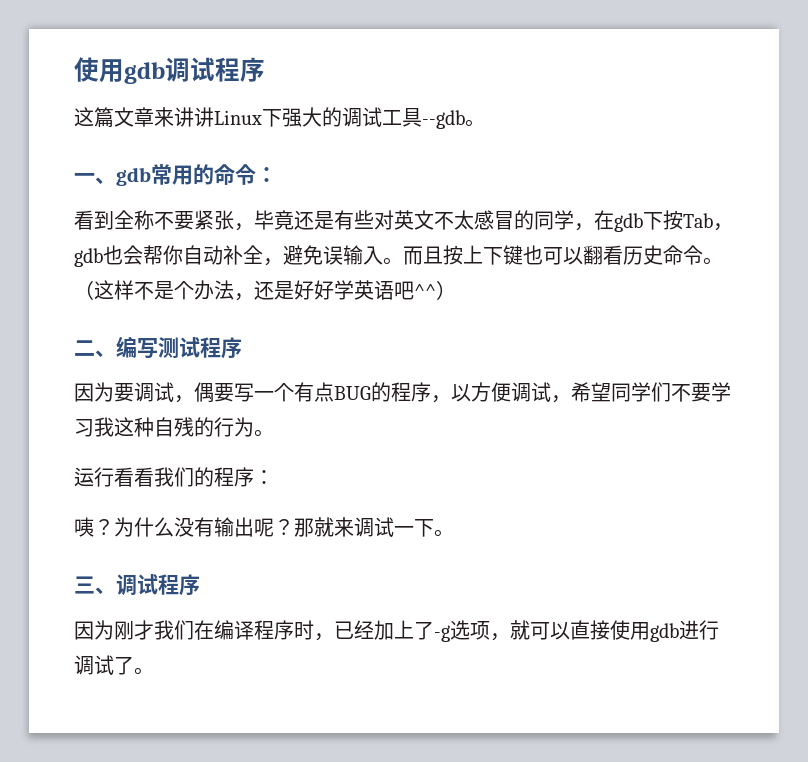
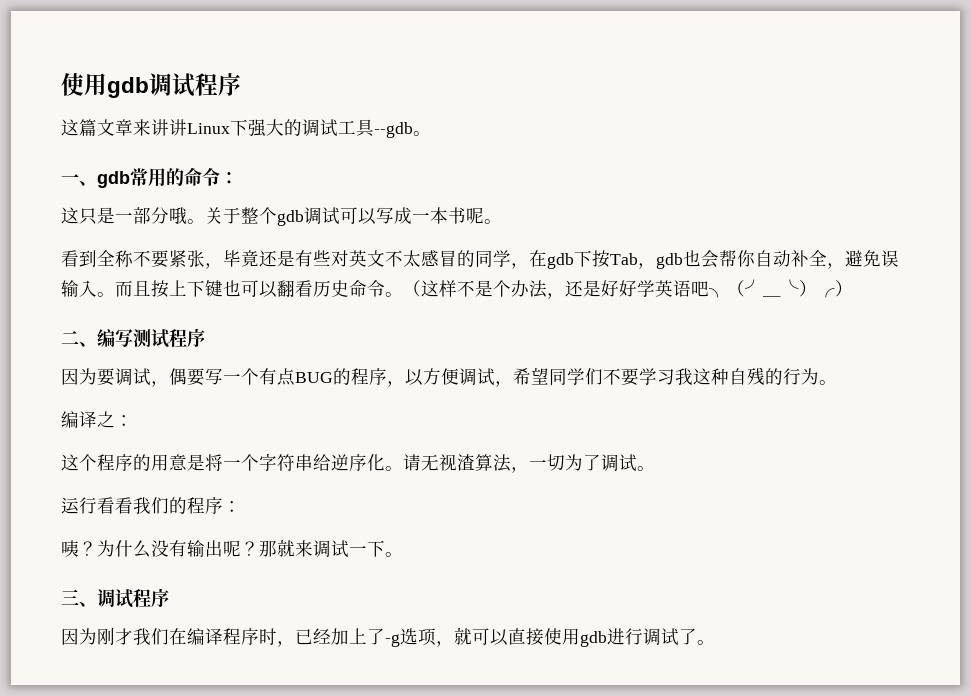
(277, 174) none -> [61,207,502,226] // 这只是一部分哦。关于整个gdb调试可以写成一本书呢。
[414,284,436,298] ^^ -> [709,279,763,298] [763,295,781,297] [781,279,835,298] ╮（╯＿╰）╭
(274, 433) none -> [61,411,133,428] [61,453,655,473] // 编译之： // 这个程序的用意是将一个字符串给逆序化。请无视渣算法，一切为了调试。

